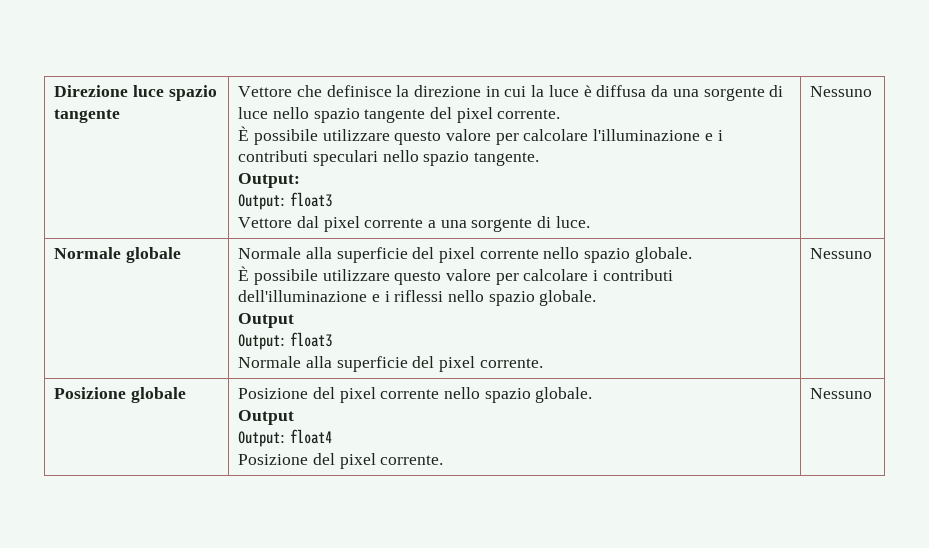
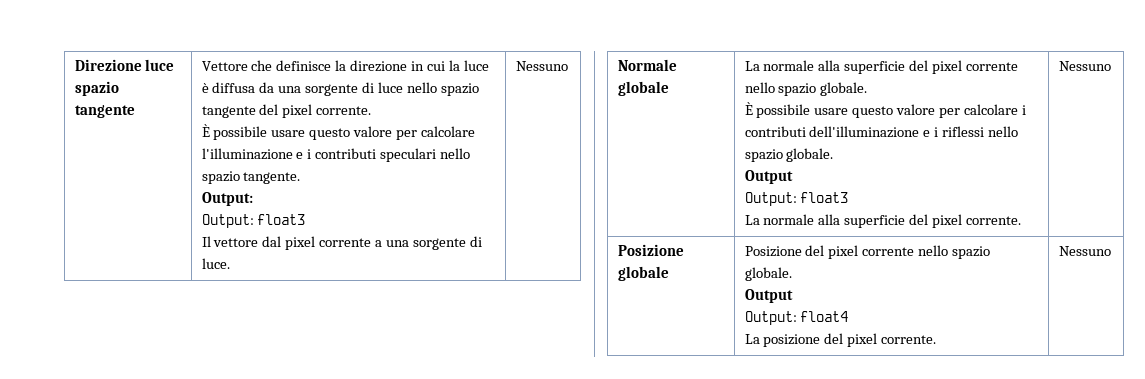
[322,129,390,141] utilizzare -> [271,130,306,137] usare
[238,217,293,228] Vettore -> [201,236,259,247] Il vettore
[238,247,302,259] Normale -> [744,60,815,71] La normale
[322,269,390,281] utilizzare -> [814,108,849,115] usare
[238,356,302,368] Normale -> [744,214,815,225] La normale
[238,454,309,465] Posizione -> [744,334,821,347] La posizione

